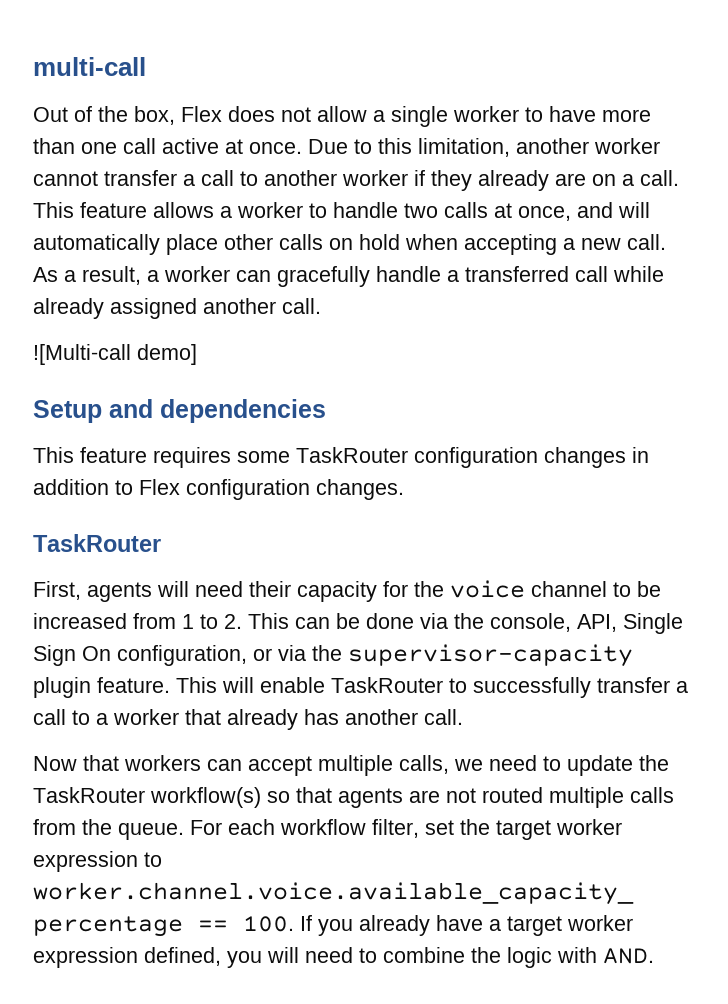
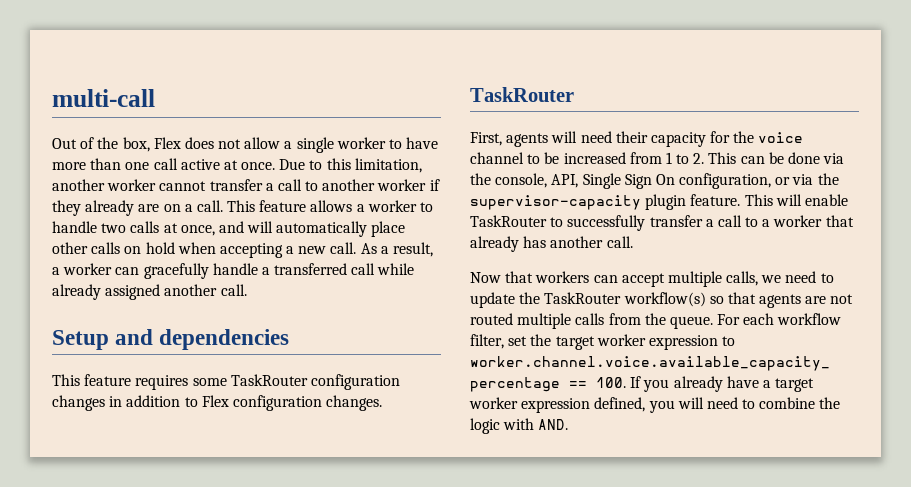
[33,344,197,365] // ![Multi-call demo] -> (247, 290) none

